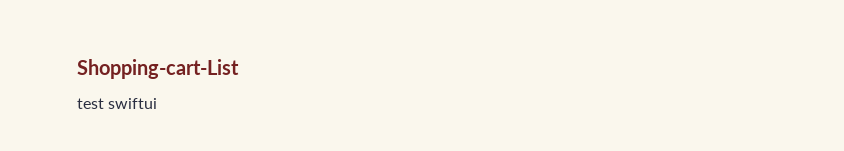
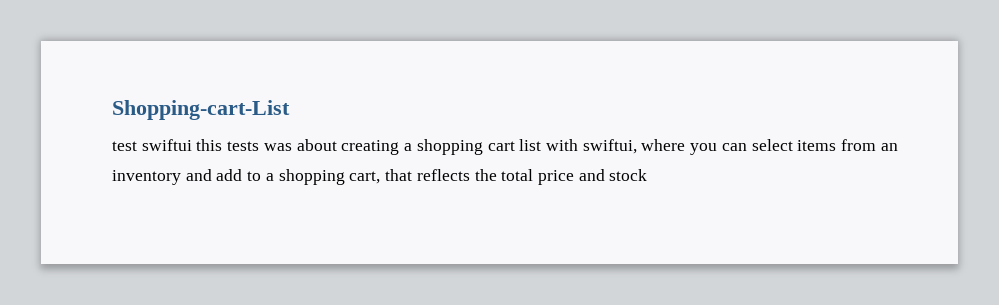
(158, 103) none -> [196,139,898,155] [112,169,648,185] this tests was about creating a shopping cart list with swiftui, where you can select items from an inventory and add to a shopping cart, that reflects the total price and stock

